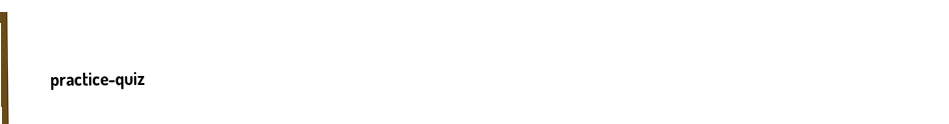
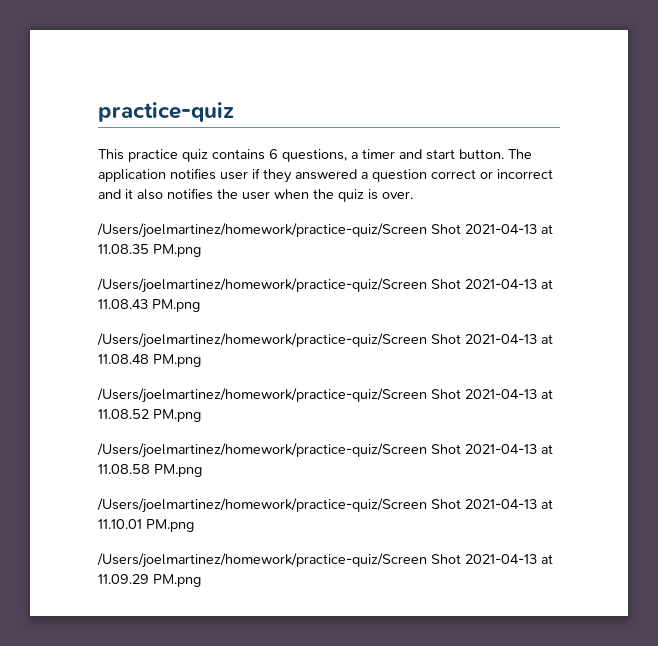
(146, 81) none -> [98,149,532,162] [98,168,553,183] [98,188,413,202] [97,223,553,238] [98,244,201,257] [97,278,553,293] [98,299,200,312] [97,333,553,348] [98,354,201,367] [97,388,553,403] [98,409,201,422] [97,443,553,458] [98,464,202,477] [97,498,553,513] [98,519,194,532] [97,553,553,568] [98,574,201,587] // This practice quiz contains 6 questions, a timer and start button. The application notifies user if they answered a question correct or incorrect and it also notifies the user when the quiz is over. // /Users/joelmartinez/homework/practice-quiz/Screen Shot 2021-04-13 at 11.08.35 PM.png // /Users/joelmartinez/homework/practice-quiz/Screen Shot 2021-04-13 at 11.08.43 PM.png // /Users/joelmartinez/homework/practice-quiz/Screen Shot 2021-04-13 at 11.08.48 PM.png // /Users/joelmartinez/homework/practice-quiz/Screen Shot 2021-04-13 at 11.08.52 PM.png // /Users/joelmartinez/homework/practice-quiz/Screen Shot 2021-04-13 at 11.08.58 PM.png // /Users/joelmartinez/homework/practice-quiz/Screen Shot 2021-04-13 at 11.10.01 PM.png // /Users/joelmartinez/homework/practice-quiz/Screen Shot 2021-04-13 at 11.09.29 PM.png

